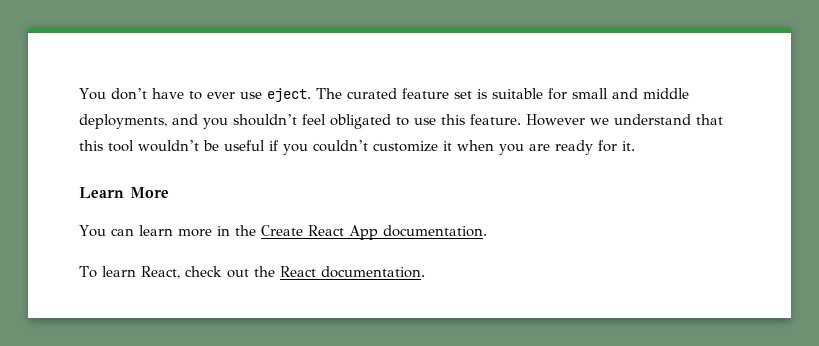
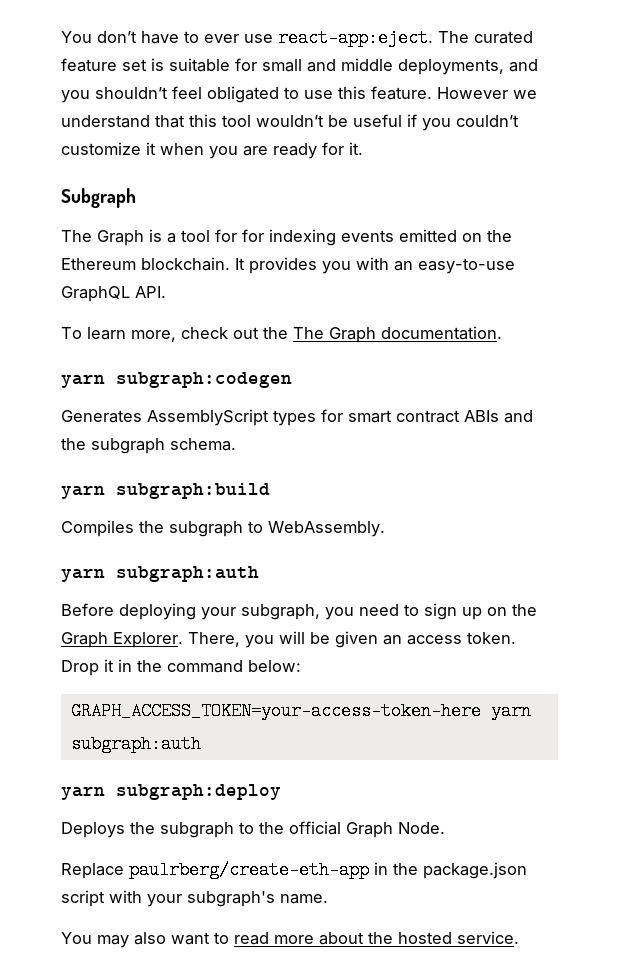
[266,88,311,102] eject. -> [278,29,433,47] react-app:eject.
[79,187,169,198] [79,225,487,240] Learn More // You can learn more in the Create React App documentation. -> [61,188,136,208] [61,229,512,246] [61,257,515,274] [61,286,166,302] Subgraph // The Graph is a tool for for indexing events emitted on the Ethereum blockchain. It provides you with an easy-to-use GraphQL API.
[140,266,180,279] React, -> [131,330,176,342] more,
[279,266,425,278] React documentation. -> [293,326,502,343] [61,372,292,388] [61,409,533,426] [61,438,236,454] [61,483,270,499] [61,520,385,537] [61,566,259,582] [61,603,537,620] [61,631,516,648] [61,659,301,676] [70,702,531,720] [70,735,201,753] [61,784,281,800] [61,821,445,838] [61,861,527,879] [61,890,328,907] [61,931,519,948] The Graph documentation. // yarn subgraph:codegen // Generates AssemblyScript types for smart contract ABIs and the subgraph schema. // yarn subgraph:build // Compiles the subgraph to WebAssembly. // yarn subgraph:auth // Before deploying your subgraph, you need to sign up on the Graph Explorer. There, you will be given an access token. Drop it in the command below: // GRAPH_ACCESS_TOKEN=your-access-token-here yarn subgraph:auth // yarn subgraph:deploy // Deploys the subgraph to the official Graph Node. // Replace paulrberg/create-eth-app in the package.json script with your subgraph's name. // You may also want to read more about the hosted service.

